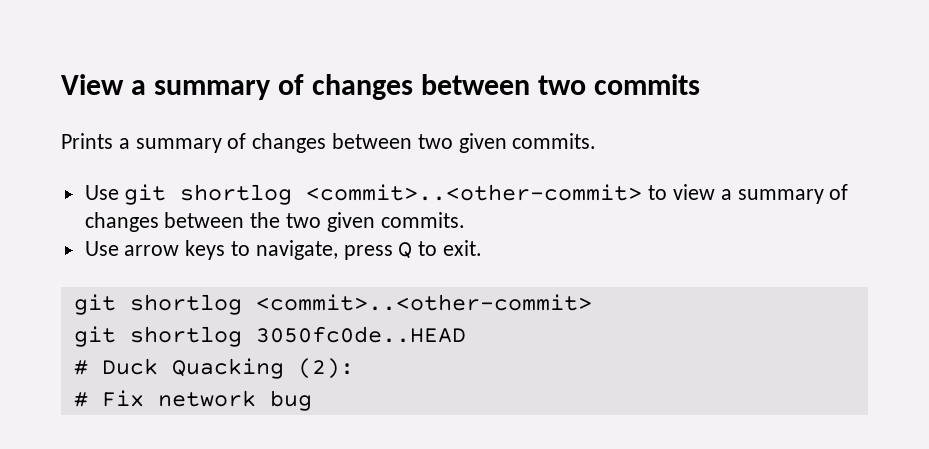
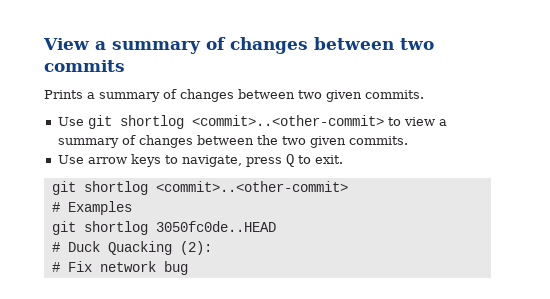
(592, 302) none -> [51,201,132,215] // # Examples

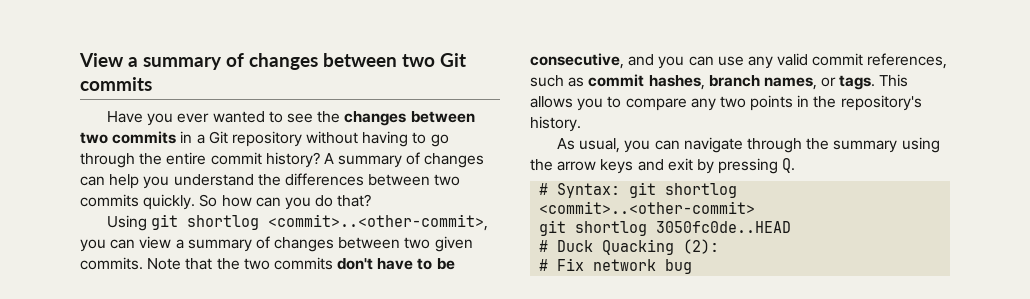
(434, 44) none -> [440,53,466,67] Git
[44,90,83,99] Prints -> [107,111,475,126] [80,131,449,147] [80,152,485,168] [80,173,461,189] [80,194,372,210] [107,214,489,231] [80,236,172,252] Have you ever wanted to see the changes between two commits in a Git repository without having to go through the entire commit history? A summary of changes can help you understand the differences between two commits quickly. So how can you do that? // Using git shortlog <commit>..<other-commit>, you can view
[57,115,447,129] [57,135,408,148] [57,154,343,167] [51,181,348,195] [51,201,132,215] // Use git shortlog <commit>..<other-commit> to view a summary of changes between the two given commits. // Use arrow keys to navigate, press Q to exit. // git shortlog <commit>..<other-commit> // # Examples -> [147,257,455,270] [530,53,948,69] [530,74,909,90] [530,95,922,111] [530,116,581,132] [557,137,940,153] [530,158,796,174] [539,182,738,198] [539,201,756,214] Note that the two commits don't have to be consecutive, and you can use any valid commit references, such as commit hashes, branch names, or tags. This allows you to compare any two points in the repository's history. // As usual, you can navigate through the summary using the arrow keys and exit by pressing Q. // # Syntax: git shortlog <commit>..<other-commit>

